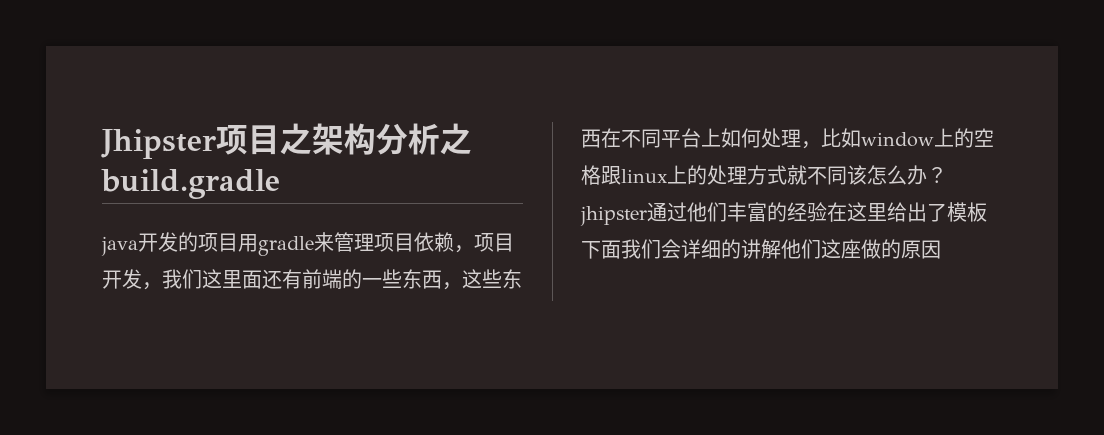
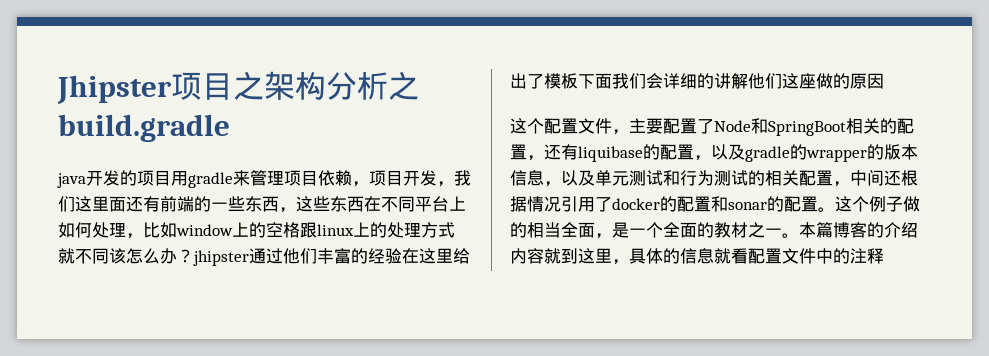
(941, 249) none -> [510,118,914,136] [510,144,918,162] [510,170,918,187] [510,196,920,212] [510,222,918,239] [510,248,884,265] // 这个配置文件，主要配置了Node和SpringBoot相关的配置，还有liquibase的配置，以及gradle的wrapper的版本信息，以及单元测试和行为测试的相关配置，中间还根据情况引用了docker的配置和sonar的配置。这个例子做的相当全面，是一个全面的教材之一。本篇博客的介绍内容就到这里，具体的信息就看配置文件中的注释

